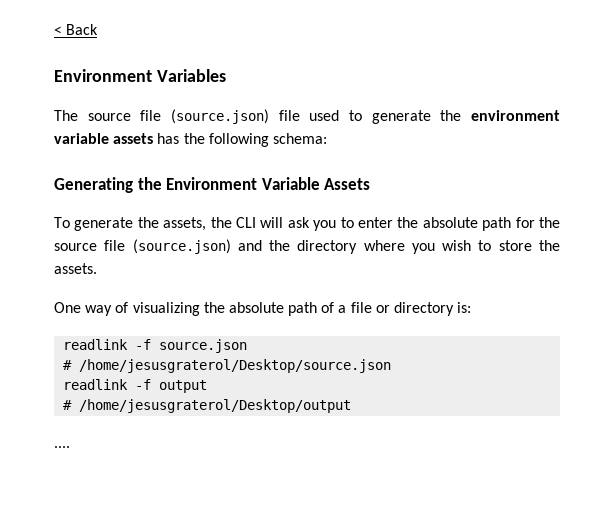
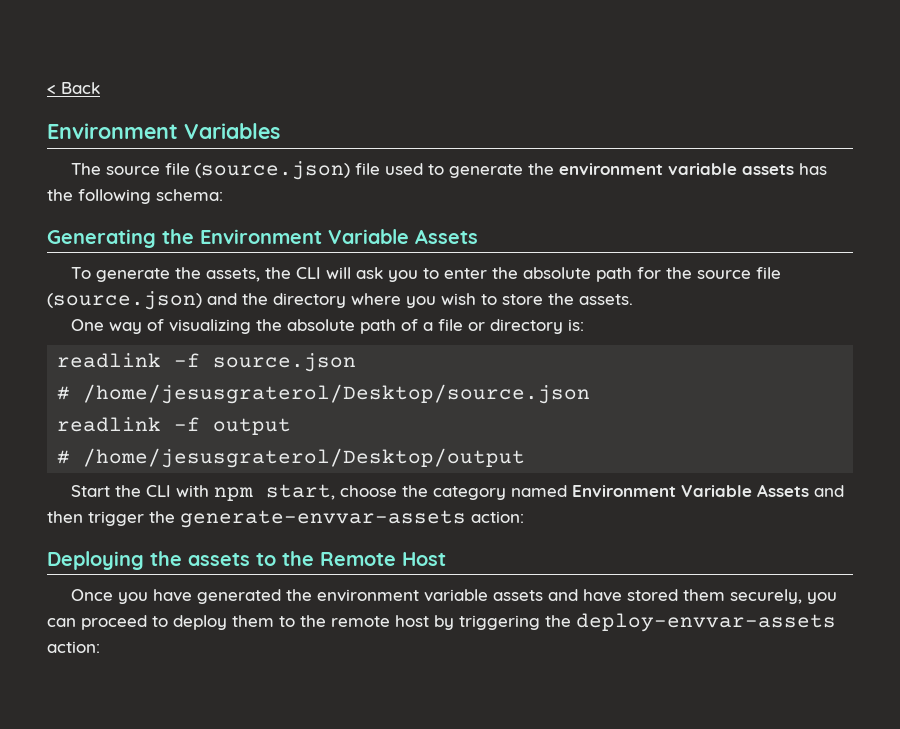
[54,446,70,448] .... -> [70,484,844,501] [47,510,524,528] [47,551,446,570] [70,589,837,604] [47,613,836,632] [47,641,100,653] Start the CLI with npm start, choose the category named Environment Variable Assets and then trigger the generate-envvar-assets action: // Deploying the assets to the Remote Host // Once you have generated the environment variable assets and have stored them securely, you can proceed to deploy them to the remote host by triggering the deploy-envvar-assets action:

